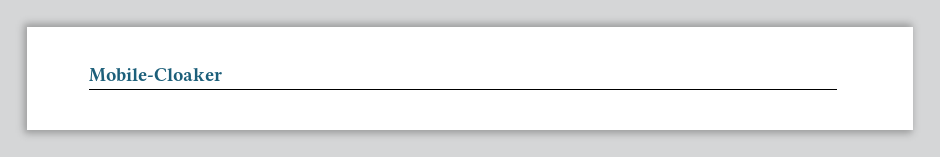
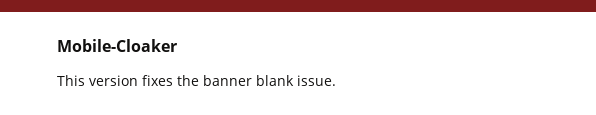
(222, 75) none -> [57,75,336,86] // This version fixes the banner blank issue.

